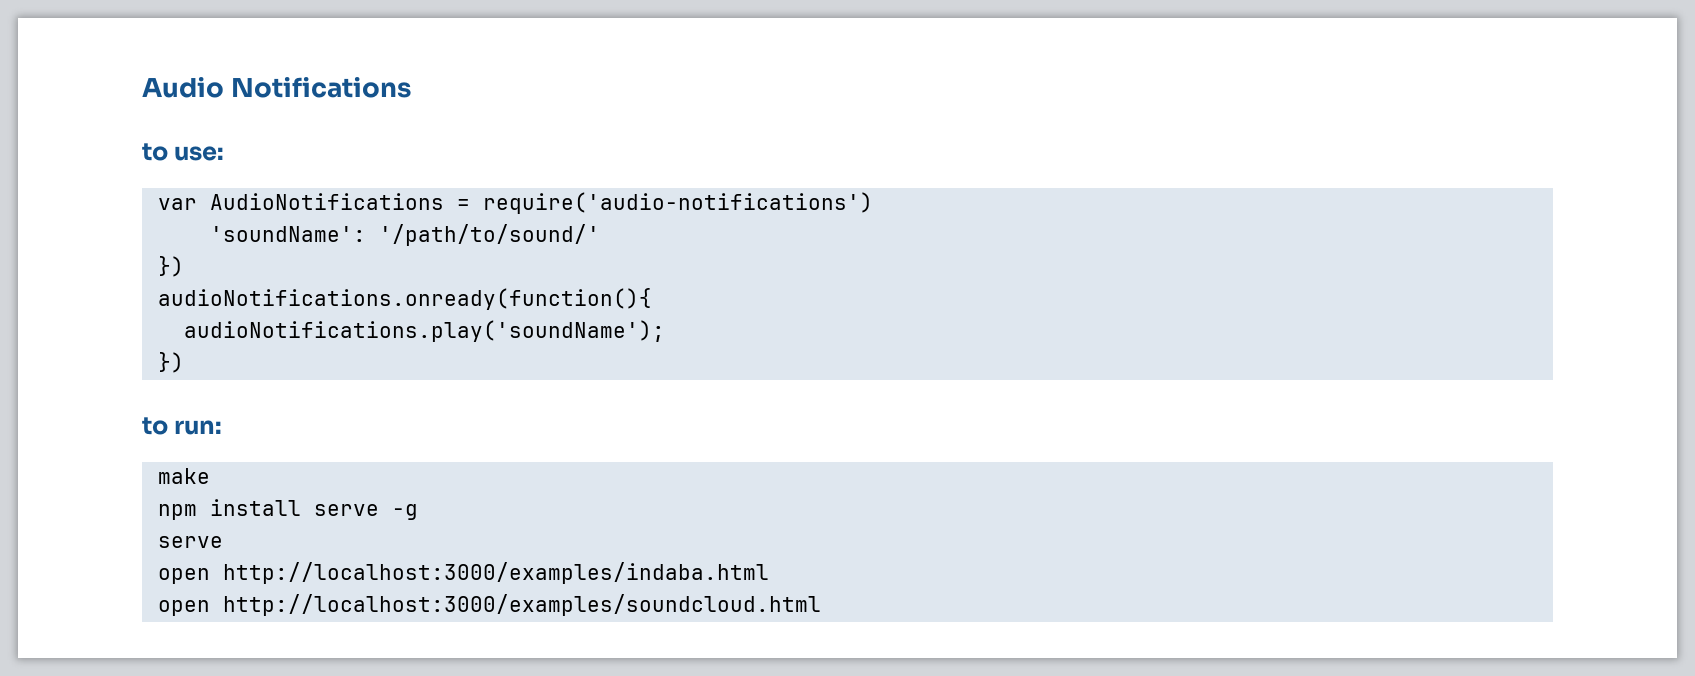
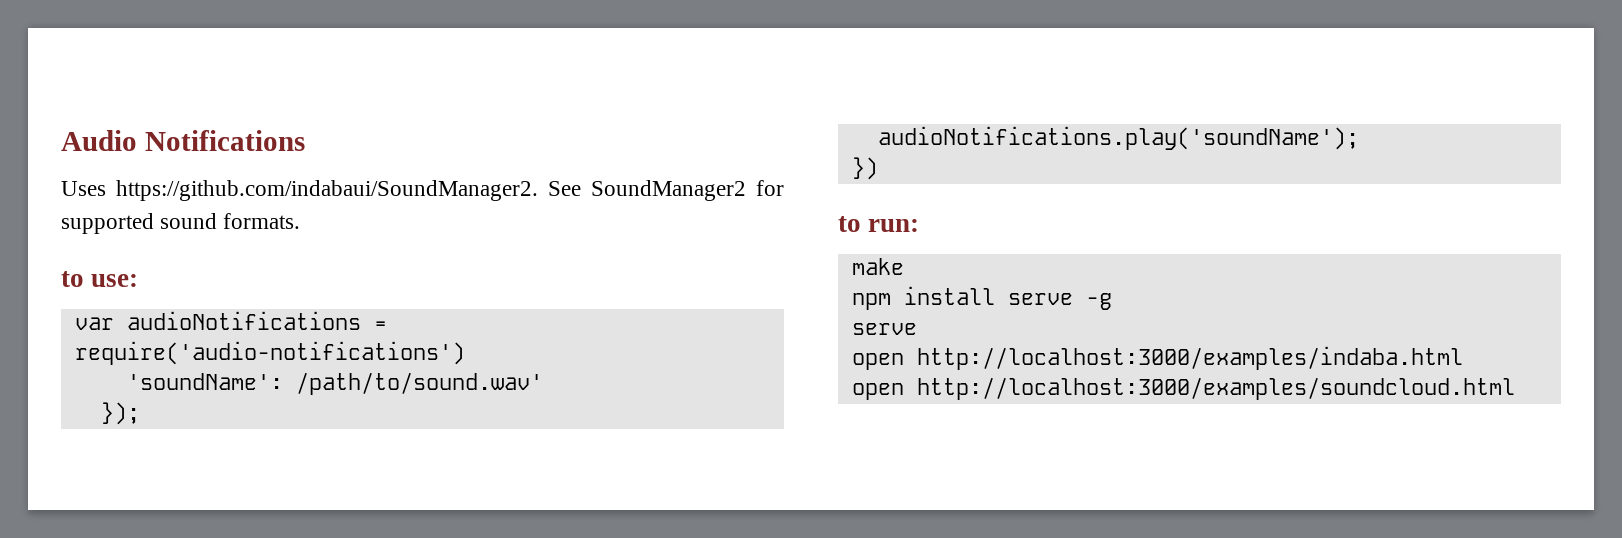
(412, 87) none -> [61,180,784,201] [61,213,301,234] // Uses https://github.com/indabaui/SoundManager2. See SoundManager2 for supported sound formats.
[209,193,444,210] AudioNotifications -> [126,311,361,330] audioNotifications
[378,224,600,246] [157,256,184,277] [157,288,652,310] '/path/to/sound/' // }) // audioNotifications.onready(function(){ -> [295,372,543,395] [100,402,140,425] /path/to/sound.wav' // });

